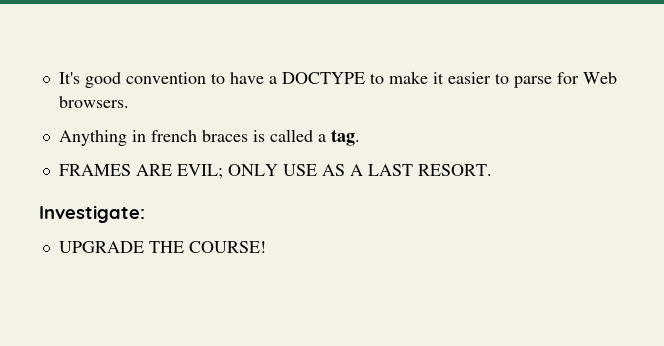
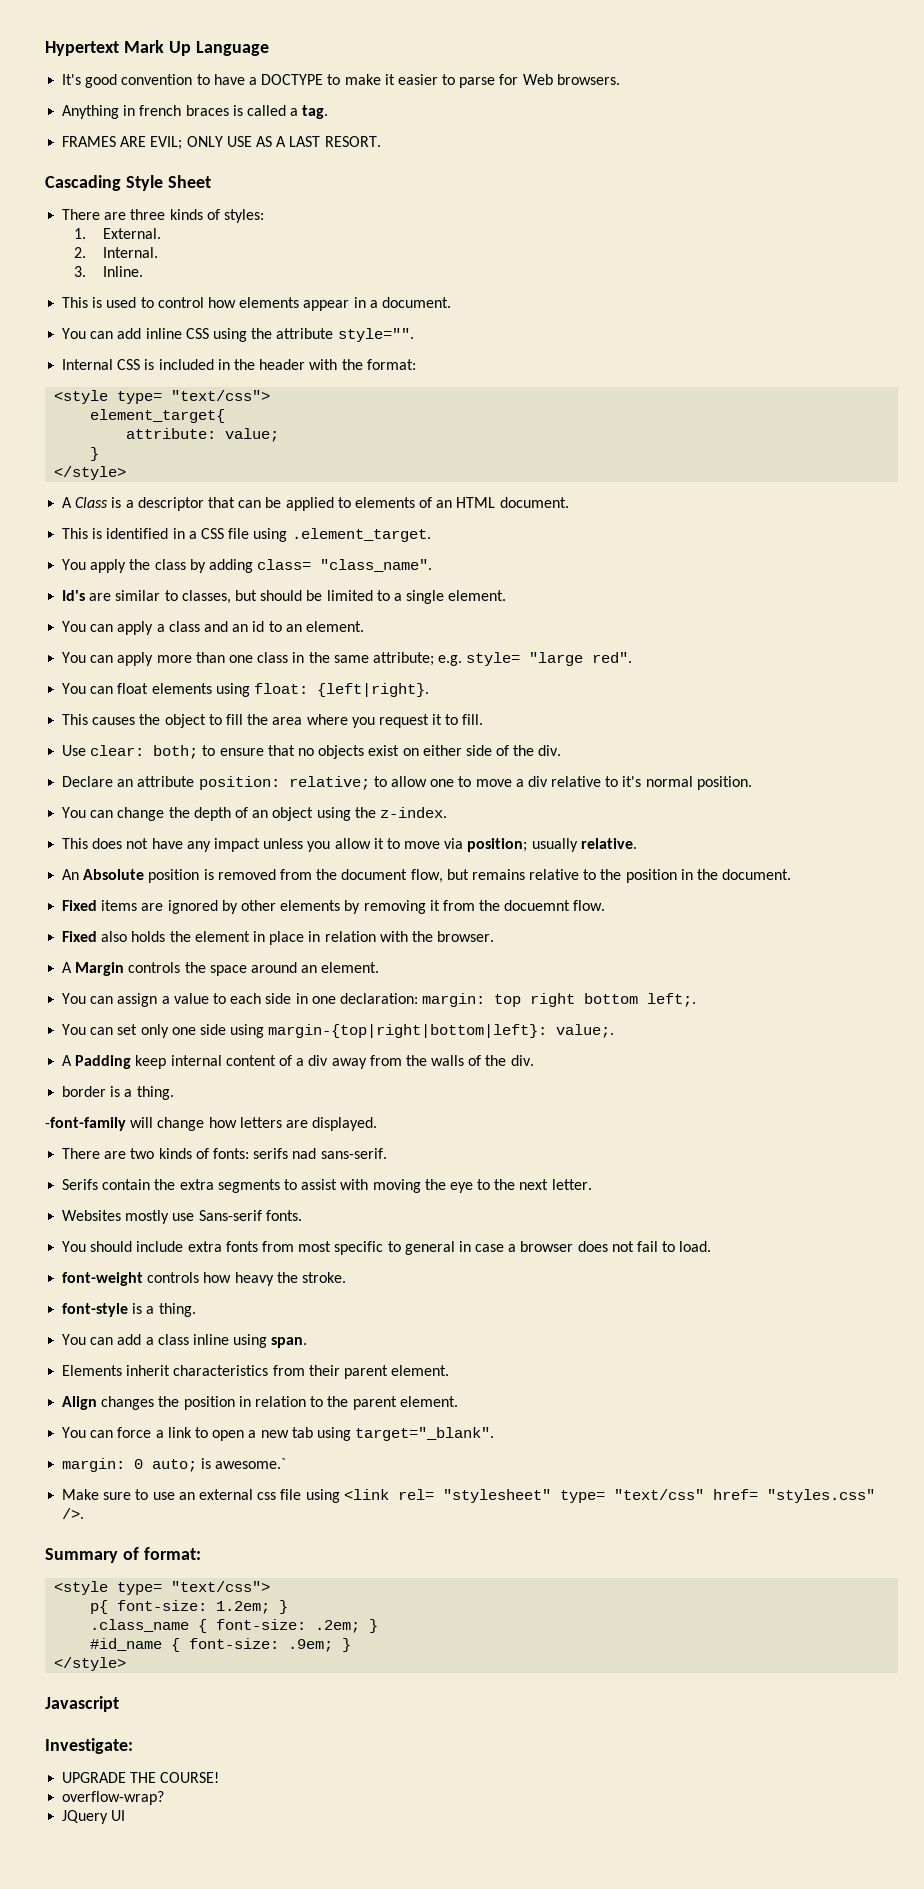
(58, 78) none -> [45,40,269,56] Hypertext Mark Up Language //
(492, 170) none -> [45,175,211,191] [62,209,264,223] [74,228,162,239] [74,247,159,258] [74,266,144,277] [62,297,451,311] [62,328,414,342] [62,359,416,370] [54,390,271,404] [90,409,226,423] [126,428,280,442] [90,447,100,461] [54,466,127,480] [62,497,569,511] [62,528,431,542] [62,559,433,573] [62,590,507,604] [62,621,364,635] [62,652,633,666] [62,683,429,697] [62,714,484,728] [62,745,562,759] [62,776,752,790] [62,807,447,821] [62,838,637,852] [62,869,792,883] [62,900,606,914] [62,931,495,945] [62,962,380,976] [62,993,697,1007] [62,1024,615,1038] [62,1055,534,1069] [62,1086,174,1100] [45,1117,378,1131] [62,1148,387,1159] [62,1179,592,1193] [62,1210,302,1224] [62,1241,712,1255] [62,1272,346,1286] [62,1303,196,1317] [62,1334,308,1348] [62,1365,450,1379] [62,1396,458,1410] [62,1427,495,1441] [62,1458,287,1472] [62,1489,875,1503] [62,1508,85,1519] [45,1547,201,1563] [54,1581,271,1595] [90,1600,289,1614] [90,1619,379,1633] [90,1638,352,1652] [54,1657,127,1671] [45,1696,119,1712] // Cascading Style Sheet // There are three kinds of styles: // 1. External. // 2. Internal. // 3. Inline. // This is used to control how elements appear in a document. // You can add inline CSS using the attribute style="". // Internal CSS is included in the header with the format: // <style type= "text/css"> // element_target{ // attribute: value; // } // </style> // A Class is a descriptor that can be applied to elements of an HTML document. // This is identified in a CSS file using .element_target. // You apply the class by adding class= "class_name". // Id's are similar to classes, but should be limited to a single element. // You can apply a class and an id to an element. // You can apply more than one class in the same attribute; e.g. style= "large red". // You can float elements using float: {left|right}. // This causes the object to fill the area where you request it to fill. // Use clear: both; to ensure that no objects exist on either side of the div. // Declare an attribute position: relative; to allow one to move a div relative to it's normal position. // You can change the depth of an object using the z-index. // This does not have any impact unless you allow it to move via position; usually relative. // An Absolute position is removed from the document flow, but remains relative to the position in the document. // Fixed items are ignored by other elements by removing it from the docuemnt flow. // Fixed also holds the element in place in relation with the browser. // A Margin controls the space around an element. // You can assign a value to each side in one declaration: margin: top right bottom left;. // You can set only one side using margin-{top|right|bottom|left}: value;. // A Padding keep internal content of a div away from the walls of the div. // border is a thing. // -font-family will change how letters are displayed. // There are two kinds of fonts: serifs nad sans-serif. // Serifs contain the extra segments to assist with moving the eye to the next letter. // Websites mostly use Sans-serif fonts. // You should include extra fonts from most specific to general in case a browser does not fail to load. // font-weight controls how heavy the stroke. // font-style is a thing. // You can add a class inline using span. // Elements inherit characteristics from their parent element. // Align changes the position in relation to the parent element. // You can force a link to open a new tab using target="_blank". // margin: 0 auto; is awesome.` // Make sure to use an external css file using <link rel= "stylesheet" type= "text/css" href= "styles.css" />. // Summary of format: // <style type= "text/css"> // p{ font-size: 1.2em; } // .class_name { font-size: .2em; } // #id_name { font-size: .9em; } // </style> // Javascript
(266, 247) none -> [62,1791,165,1805] [62,1810,126,1824] // overflow-wrap? // JQuery UI

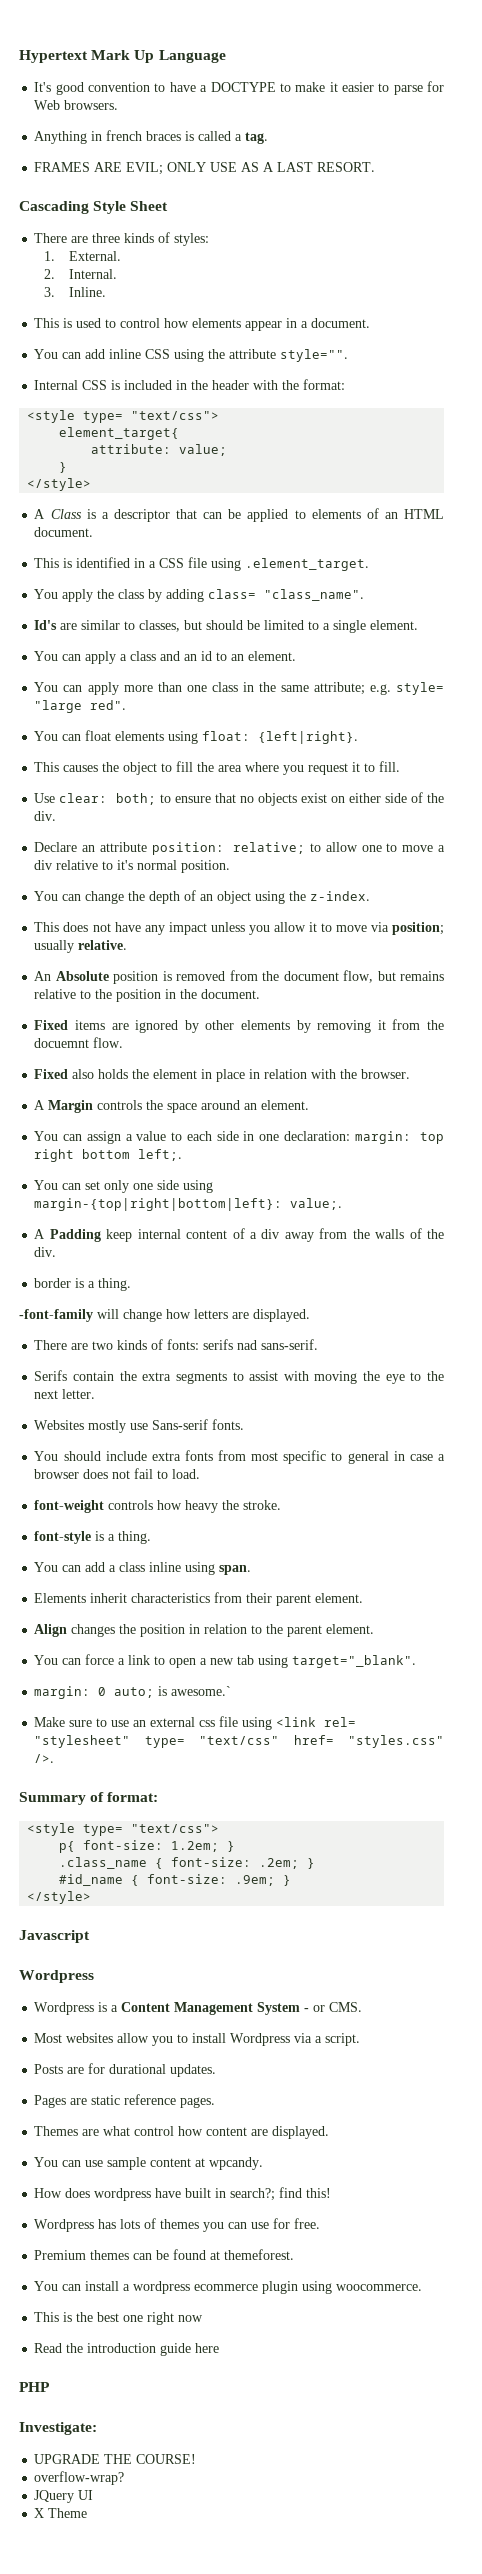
(119, 1704) none -> [19,1970,94,1983] [34,2002,363,2015] [34,2033,361,2046] [34,2063,217,2077] [34,2094,216,2108] [34,2126,330,2139] [34,2157,264,2170] [34,2187,332,2201] [34,2218,321,2232] [34,2249,295,2260] [34,2281,423,2294] [34,2312,204,2325] [34,2343,220,2356] [19,2382,50,2392] // Wordpress // Wordpress is a Content Management System - or CMS. // Most websites allow you to install Wordpress via a script. // Posts are for durational updates. // Pages are static reference pages. // Themes are what control how content are displayed. // You can use sample content at wpcandy. // How does wordpress have built in search?; find this! // Wordpress has lots of themes you can use for free. // Premium themes can be found at themeforest. // You can install a wordpress ecommerce plugin using woocommerce. // This is the best one right now // Read the introduction guide here // PHP
(126, 1815) none -> [34,2508,88,2518] // X Theme

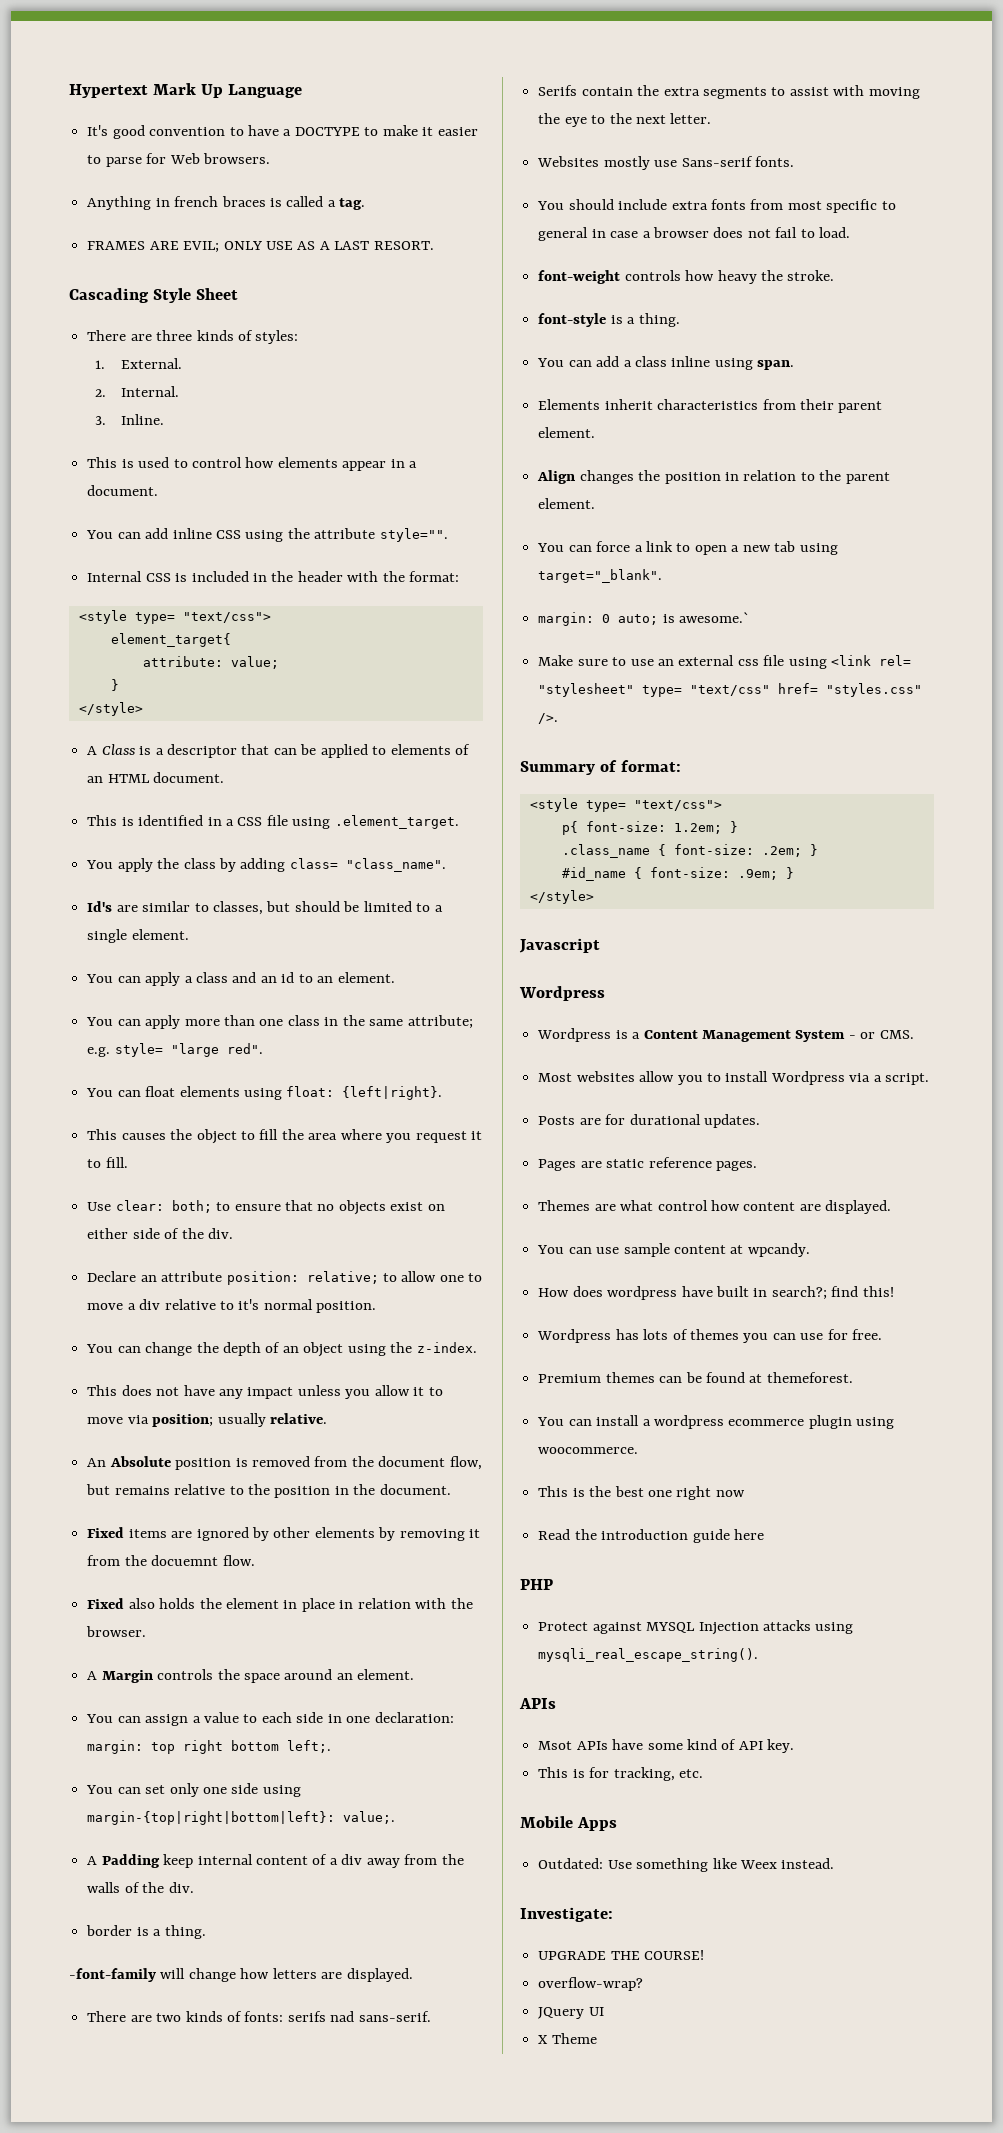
(50, 2387) none -> [538,1620,854,1635] [538,1648,759,1662] [519,1698,556,1709] [538,1739,795,1753] [538,1767,703,1781] [520,1816,618,1831] [538,1858,835,1872] // Protect against MYSQL Injection attacks using mysqli_real_escape_string(). // APIs // Msot APIs have some kind of API key. // This is for tracking, etc. // Mobile Apps // Outdated: Use something like Weex instead.

